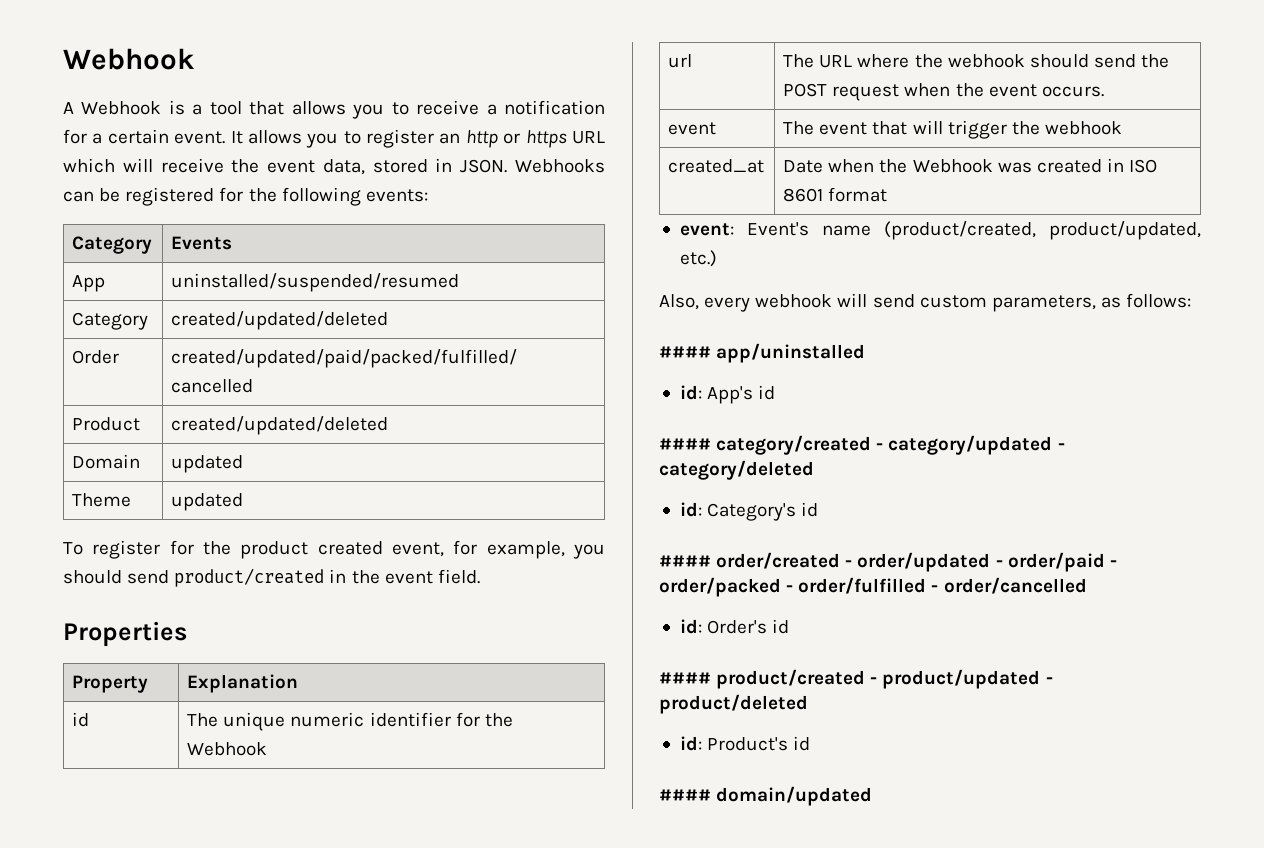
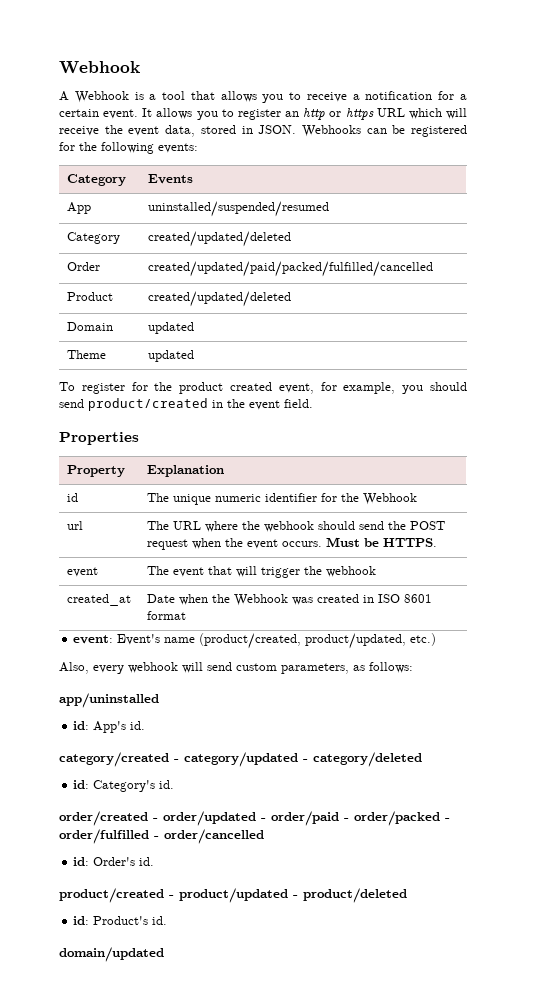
(1104, 91) none -> [325,537,437,547] Must be HTTPS.
[659,346,711,358] #### -> (413, 667) none
[758,385,776,400] [659,438,711,450] id // #### -> [130,721,146,730] id. //
[801,502,819,517] [659,555,711,567] id // #### -> [159,780,175,789] id. //
[772,619,790,634] [659,672,711,684] id // #### -> [139,857,155,866] id. //
[793,736,811,751] [659,789,711,801] id // #### -> [152,916,168,925] id. //

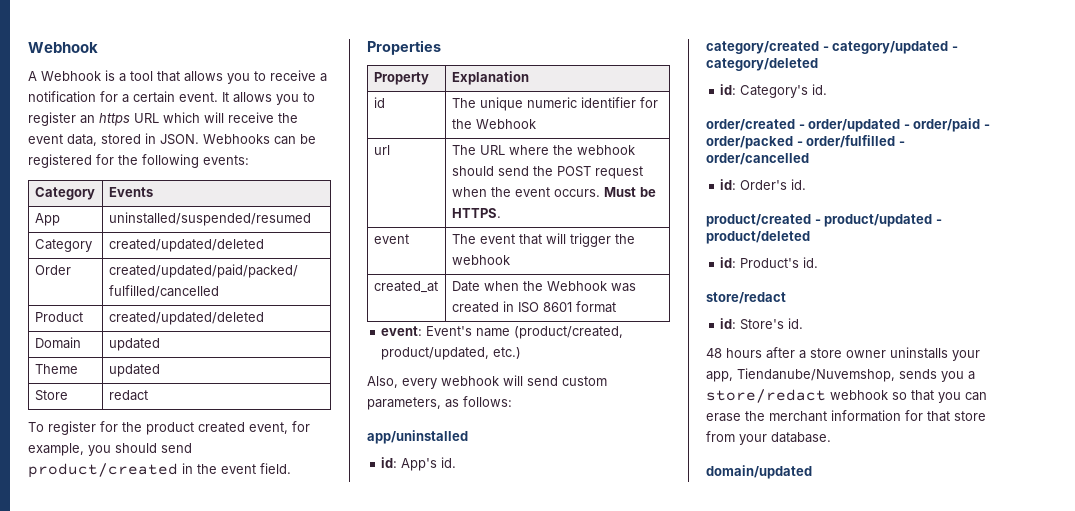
[303,108,342,120] http or -> (95, 119) none
(194, 356) none -> [34,390,68,401] [108,390,148,401] // Store | redact
(168, 920) none -> [706,292,786,304] [720,318,804,330] [706,347,980,361] [706,368,975,382] [706,389,987,403] [706,410,986,422] [706,431,831,445] // store/redact // id: Store's id. // 48 hours after a store owner uninstalls your app, Tiendanube/Nuvemshop, sends you a store/redact webhook so that you can erase the merchant information for that store from your database.

